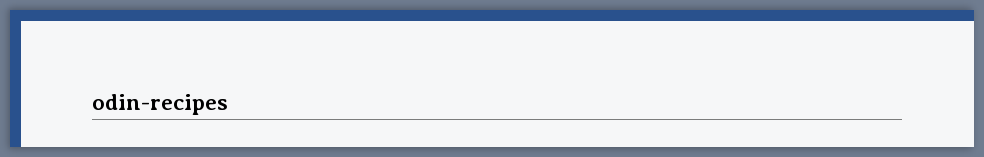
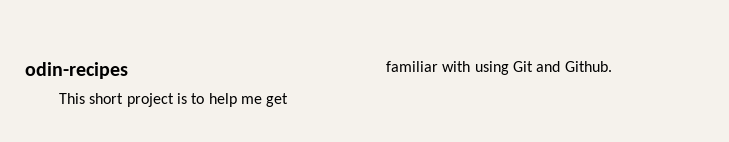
(228, 104) none -> [59,93,289,107] [386,61,612,75] // This short project is to help me get familiar with using Git and Github.

